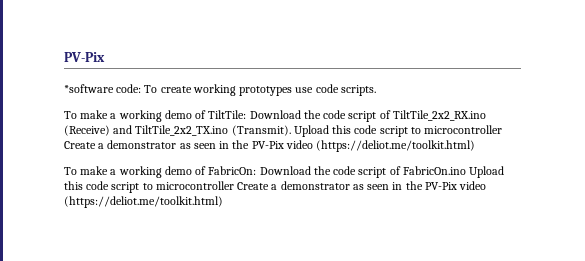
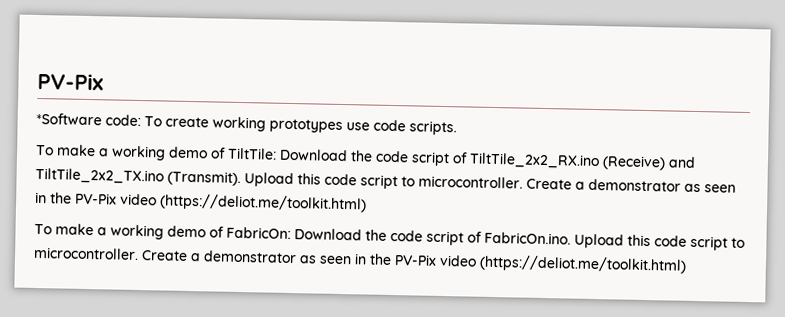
[64,84,114,93] *software -> [36,112,102,126] *Software
[424,125,503,134] microcontroller -> [418,175,523,189] microcontroller.
[402,166,505,178] [64,181,234,193] FabricOn.ino Upload this code script to microcontroller -> [484,231,745,251] [33,246,139,260] FabricOn.ino. Upload this code script to microcontroller.

